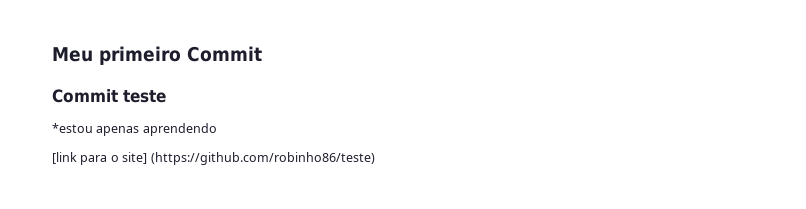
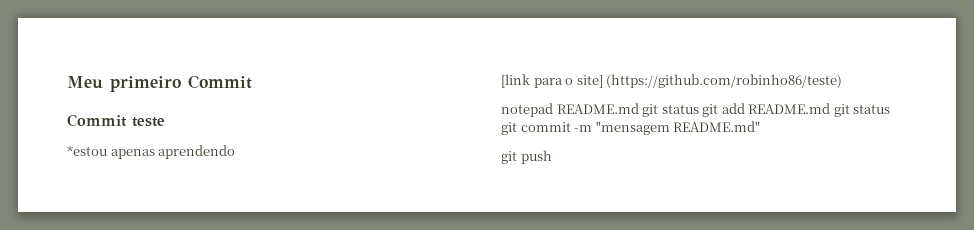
(375, 158) none -> [501,103,891,117] [501,121,761,135] [501,150,552,164] // notepad README.md git status git add README.md git status git commit -m "mensagem README.md" // git push

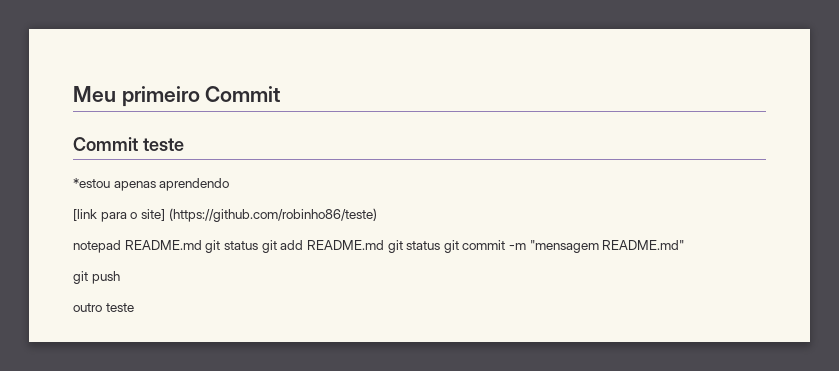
(552, 157) none -> [73,303,134,312] // outro teste

